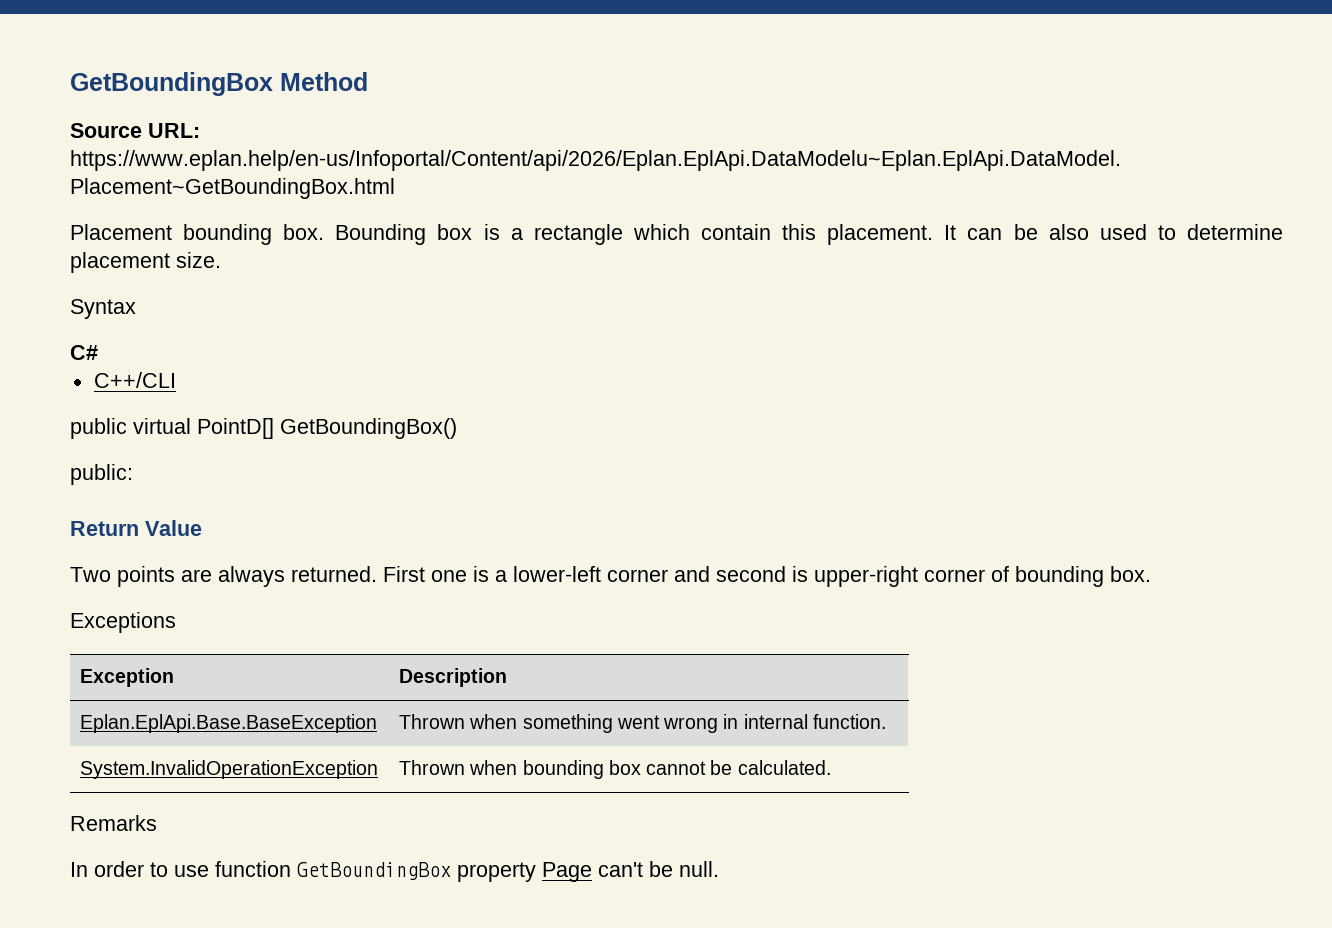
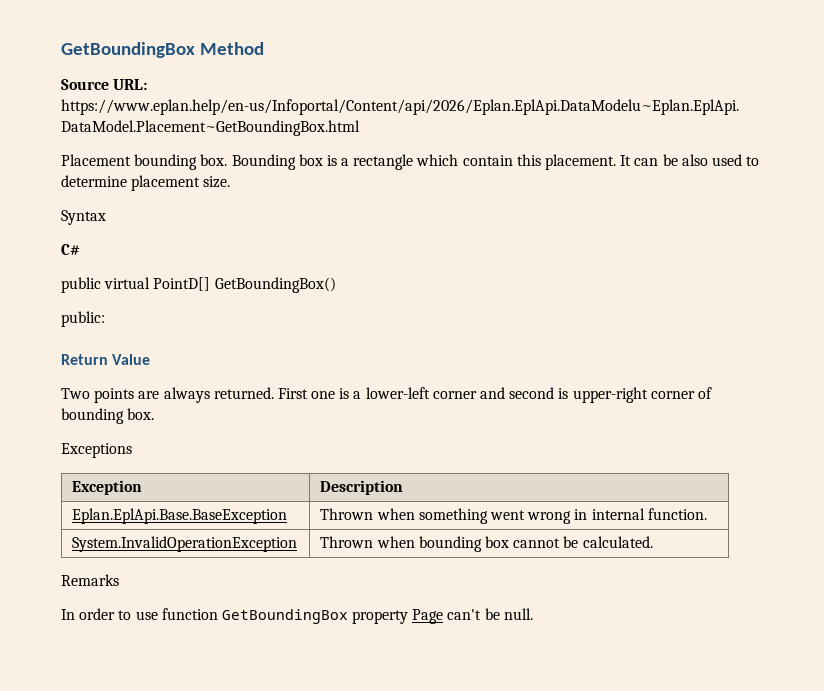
[93,372,176,388] // C++/CLI -> (80, 249) none

